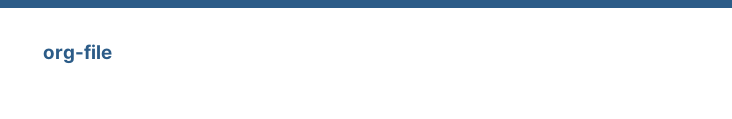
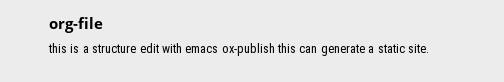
(112, 54) none -> [48,43,429,56] // this is a structure edit with emacs ox-publish this can generate a static site.

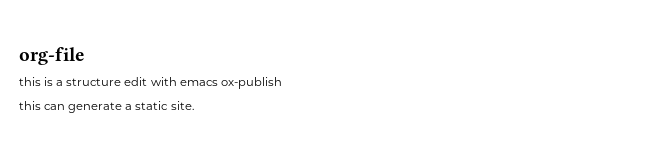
(275, 49) none -> (282, 83) //

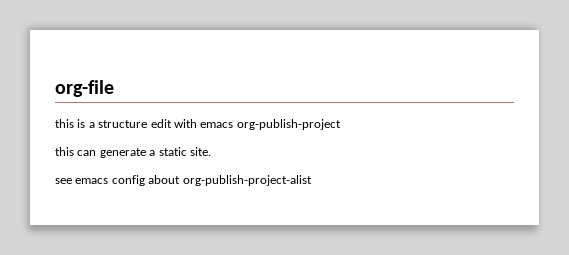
[220,77,282,89] ox-publish -> [236,119,341,130] org-publish-project
(194, 105) none -> [55,175,312,186] // see emacs config about org-publish-project-alist

